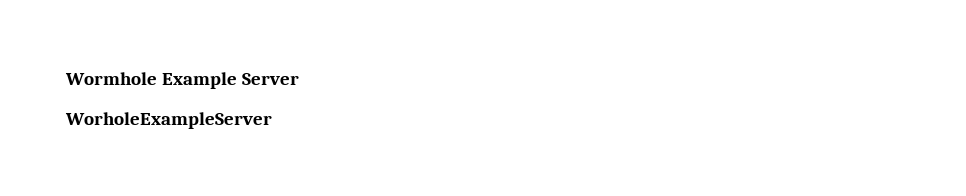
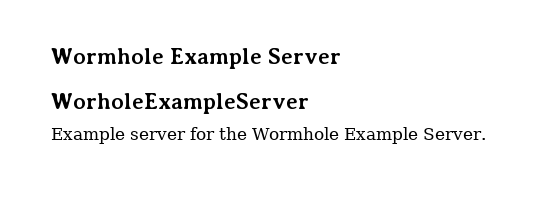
(272, 120) none -> [51,127,486,144] // Example server for the Wormhole Example Server.

